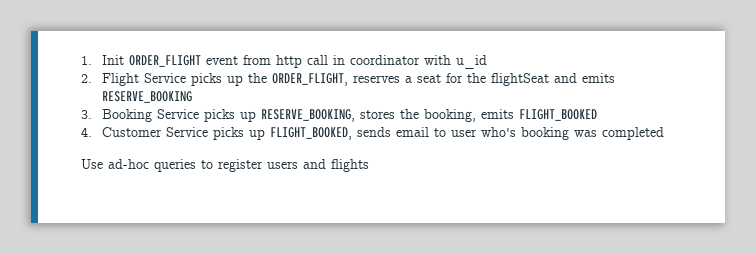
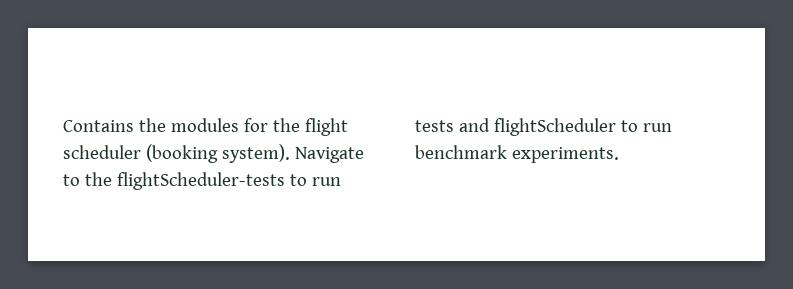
[81,55,487,69] [81,73,615,86] [101,91,192,103] [81,109,597,122] [81,127,664,140] [81,159,369,172] 1. Init ORDER_FLIGHT event from http call in coordinator with u_id // 2. Flight Service picks up the ORDER_FLIGHT, reserves a seat for the flightSeat and emits RESERVE_BOOKING // 3. Booking Service picks up RESERVE_BOOKING, stores the booking, emits FLIGHT_BOOKED // 4. Customer Service picks up FLIGHT_BOOKED, sends email to user who's booking was completed // Use ad-hoc queries to register users and flights -> [63,118,348,136] [63,144,364,163] [63,172,341,190] [415,118,672,136] [415,145,619,163] Contains the modules for the flight scheduler (booking system). Navigate to the flightScheduler-tests to run tests and flightScheduler to run benchmark experiments.

